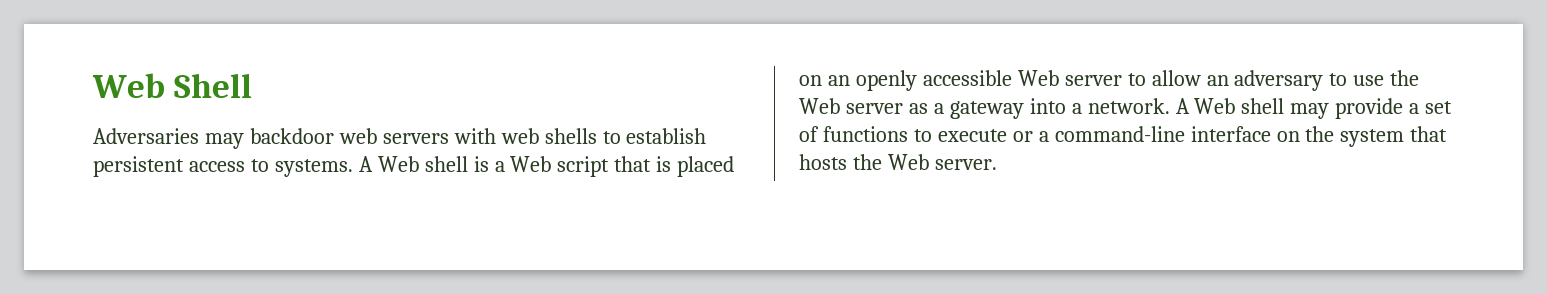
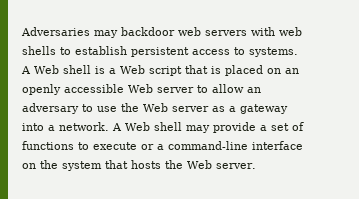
[92,73,253,98] Web Shell // -> (21, 31) none

